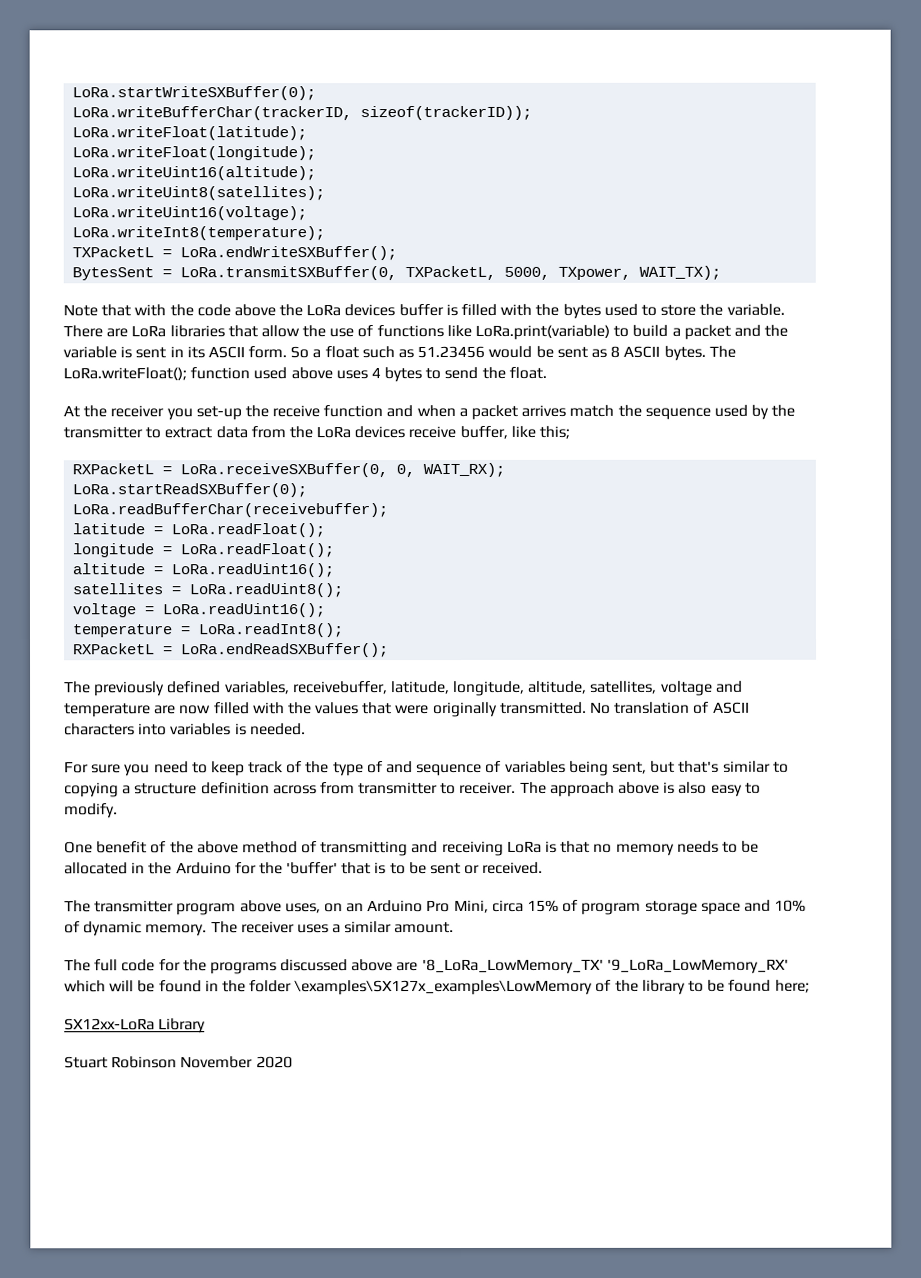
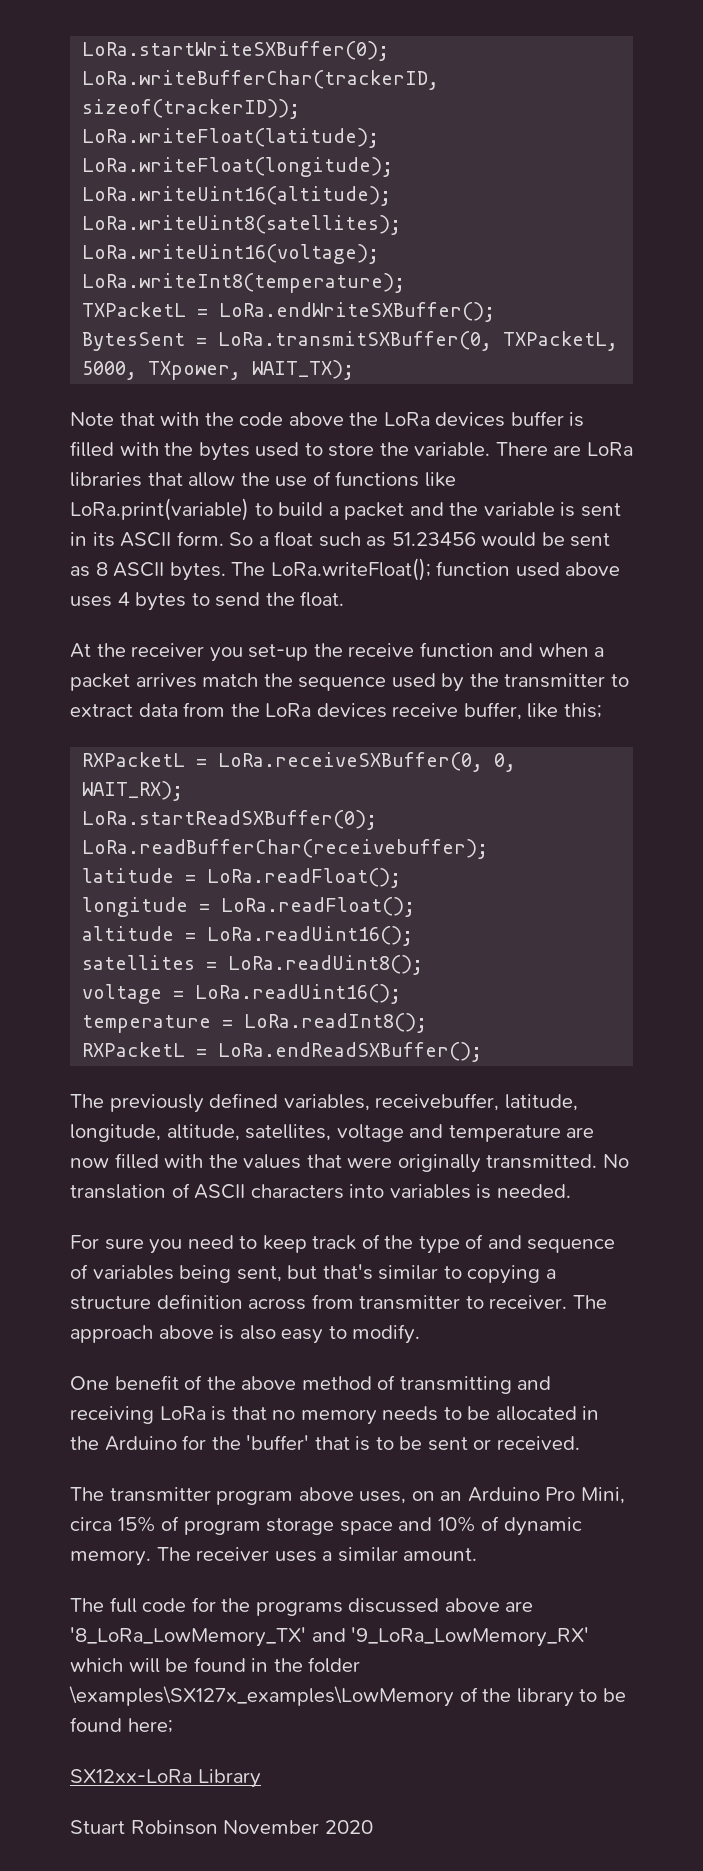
(604, 966) none -> [311,1628,346,1642] and

